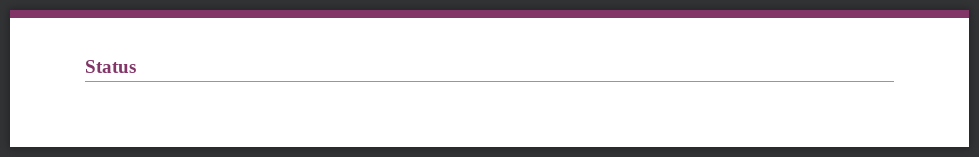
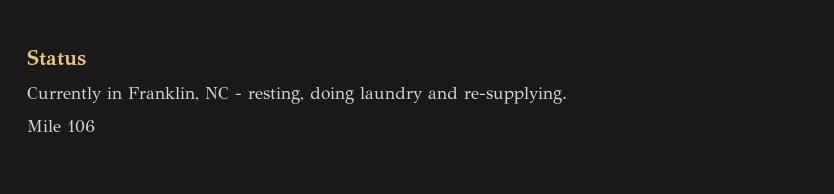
(136, 66) none -> [27,87,567,104] [27,120,95,133] // Currently in Franklin, NC - resting, doing laundry and re-supplying. // Mile 106

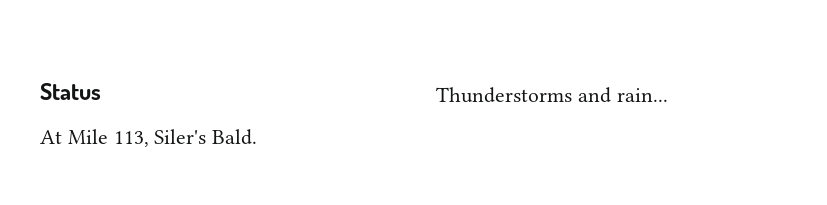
[27,87,567,104] [27,120,95,133] Currently in Franklin, NC - resting, doing laundry and re-supplying. // Mile 106 -> [40,129,258,147] [436,87,668,103] At Mile 113, Siler's Bald. Thunderstorms and rain...

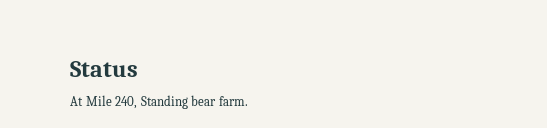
[113,129,258,147] [436,87,668,103] 113, Siler's Bald. Thunderstorms and rain... -> [115,95,248,109] 240, Standing bear farm.

